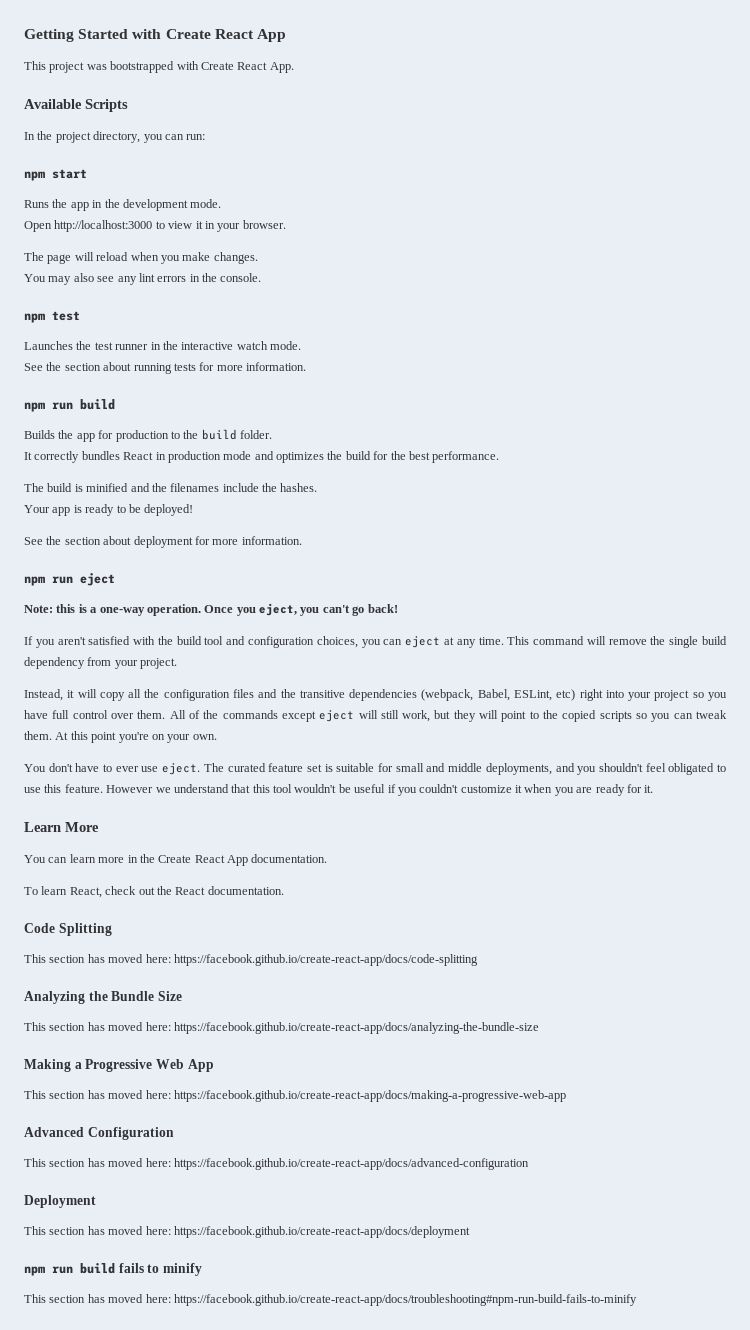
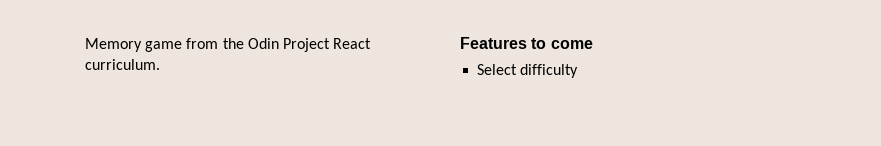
[24,29,286,42] [24,61,294,73] [24,99,128,112] [24,131,206,143] [24,169,87,181] [24,199,222,211] [24,220,286,232] [24,252,258,264] [24,273,262,285] [24,311,80,323] [24,341,301,350] [24,362,306,374] [24,399,115,412] [24,429,272,442] [24,451,500,463] [24,483,318,492] [24,504,194,516] [24,536,302,548] [24,573,115,586] [24,603,398,616] [24,636,727,648] [24,657,178,669] [24,689,728,701] [24,710,728,722] [24,731,217,743] [24,763,726,775] [24,784,654,796] [24,822,99,832] [24,854,328,866] [24,886,284,898] [24,923,112,936] [24,954,478,966] [24,991,182,1004] [24,1022,539,1034] [24,1059,214,1072] [24,1090,566,1102] [24,1127,174,1140] [24,1158,529,1170] [24,1195,96,1208] [24,1226,470,1238] [24,1263,202,1276] [24,1294,637,1306] Getting Started with Create React App // This project was bootstrapped with Create React App. // Available Scripts // In the project directory, you can run: // npm start // Runs the app in the development mode. // Open http://localhost:3000 to view it in your browser. // The page will reload when you make changes. // You may also see any lint errors in the console. // npm test // Launches the test runner in the interactive watch mode. // See the section about running tests for more information. // npm run build // Builds the app for production to the build folder. // It correctly bundles React in production mode and optimizes the build for the best performance. // The build is minified and the filenames include the hashes. // Your app is ready to be deployed! // See the section about deployment for more information. // npm run eject // Note: this is a one-way operation. Once you eject, you can't go back! // If you aren't satisfied with the build tool and configuration choices, you can eject at any time. This command will remove the single build dependency from your project. // Instead, it will copy all the configuration files and the transitive dependencies (webpack, Babel, ESLint, etc) right into your project so you have full control over them. All of the commands except eject will still work, but they will point to the copied scripts so you can tweak them. At this point you're on your own. // You don't have to ever use eject. The curated feature set is suitable for small and middle deployments, and you shouldn't feel obligated to use this feature. However we understand that this tool wouldn't be useful if you couldn't customize it when you are ready for it. // Learn More // You can learn more in the Create React App documentation. // To learn React, check out the React documentation. // Code Splitting // This section has moved here: https://facebook.github.io/create-react-app/docs/code-splitting // Analyzing the Bundle Size // This section has moved here: https://facebook.github.io/create-react-app/docs/analyzing-the-bundle-size // Making a Progressive Web App // This section has moved here: https://facebook.github.io/create-react-app/docs/making-a-progressive-web-app // Advanced Configuration // This section has moved here: https://facebook.github.io/create-react-app/docs/advanced-configuration // Deployment // This section has moved here: https://facebook.github.io/create-react-app/docs/deployment // npm run build fails to minify // This section has moved here: https://facebook.github.io/create-react-app/docs/troubleshooting#npm-run-build-fails-to-minify -> [85,38,372,52] [85,59,160,70] [460,37,593,49] [477,64,579,78] Memory game from the Odin Project React curriculum. // Features to come // Select difficulty

